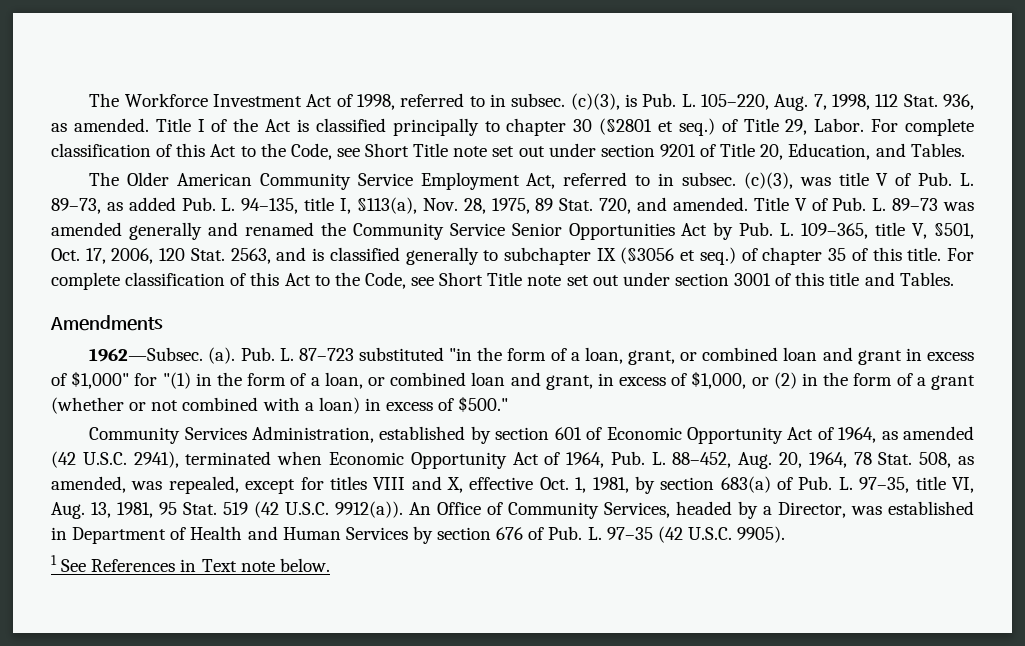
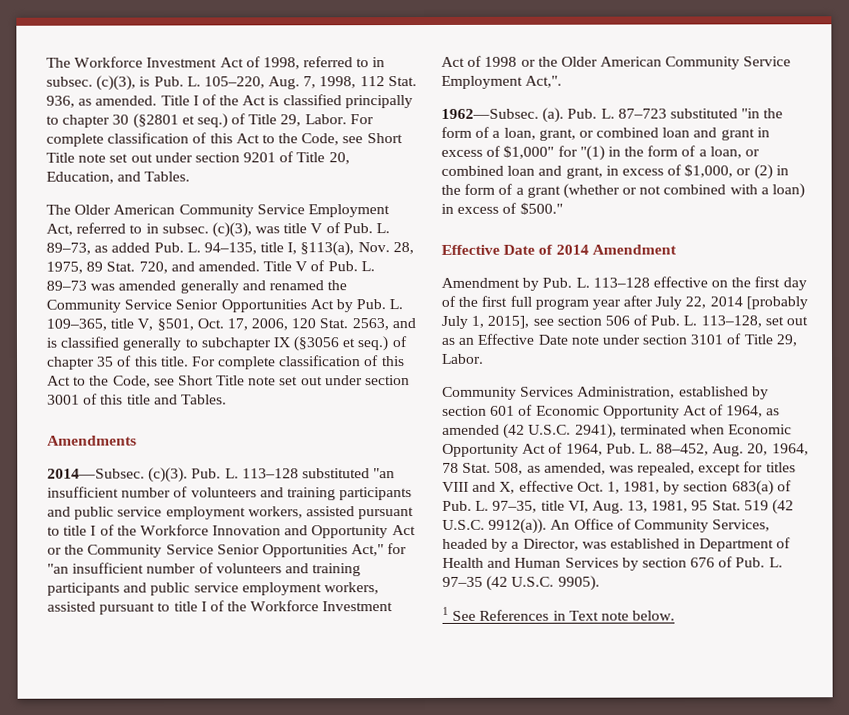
(163, 323) none -> [47,467,396,483] [47,486,413,501] [47,506,415,520] [47,524,416,539] [47,543,408,558] [47,562,362,577] [47,582,379,596] [47,600,394,615] [441,55,792,70] [441,75,563,89] // 2014—Subsec. (c)(3). Pub. L. 113–128 substituted "an insufficient number of volunteers and training participants and public service employment workers, assisted pursuant to title I of the Workforce Innovation and Opportunity Act or the Community Service Senior Opportunities Act," for "an insufficient number of volunteers and training participants and public service employment workers, assisted pursuant to title I of the Workforce Investment Act of 1998 or the Older American Community Service Employment Act,".
(509, 404) none -> [441,244,677,255] [441,276,807,291] [441,295,808,310] [441,314,809,329] [441,333,797,347] [441,353,484,364] // Effective Date of 2014 Amendment // Amendment by Pub. L. 113–128 effective on the first day of the first full program year after July 22, 2014 [probably July 1, 2015], see section 506 of Pub. L. 113–128, set out as an Effective Date note under section 3101 of Title 29, Labor.

